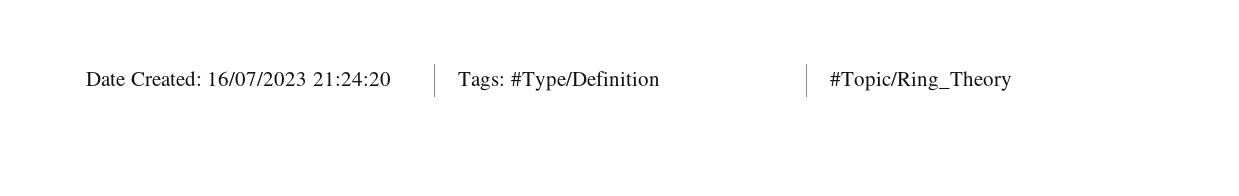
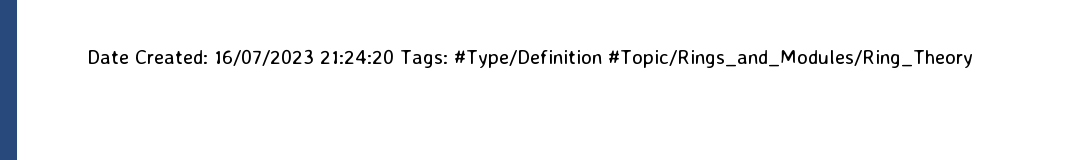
[830,71,1012,91] #Topic/Ring_Theory -> [607,50,973,68] #Topic/Rings_and_Modules/Ring_Theory

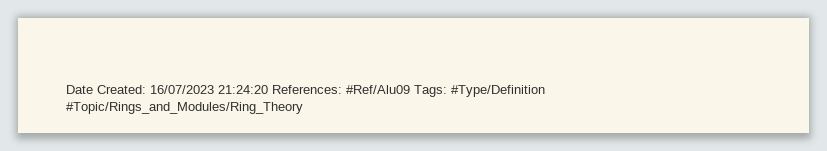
(394, 56) none -> [272,85,410,94] References: #Ref/Alu09

